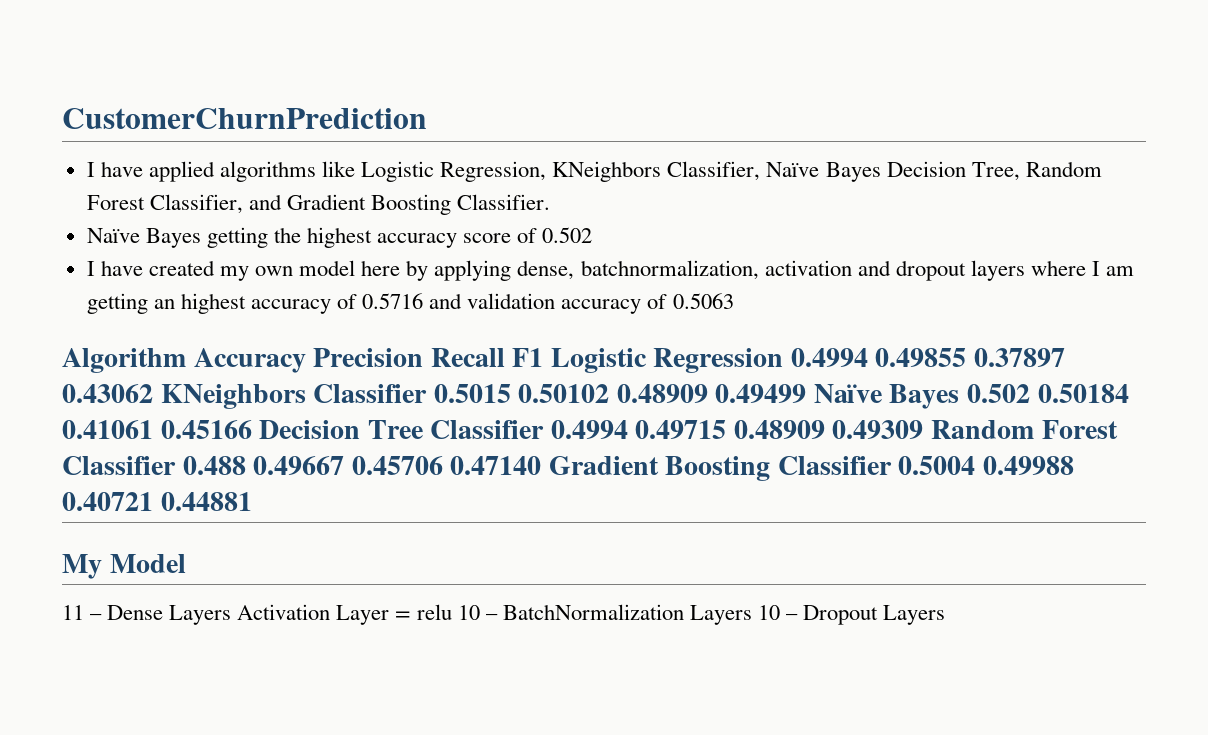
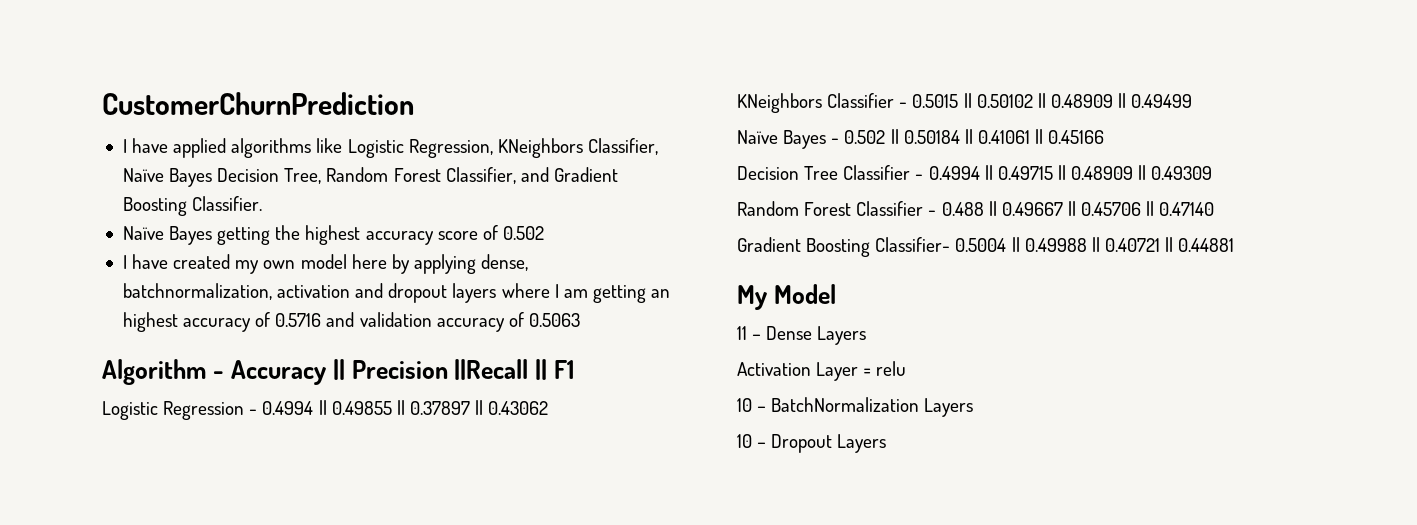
[193,348,505,373] Accuracy Precision Recall -> [212,359,548,385] - Accuracy || Precision ||Recall ||
(544, 357) none -> (575, 369) //
[790,348,1066,367] 0.4994 0.49855 0.37897 -> [249,400,484,415] - 0.4994 || 0.49855 || 0.37897 ||
(153, 393) none -> (549, 408) //
[433,384,708,403] 0.5015 0.50102 0.48909 -> [899,93,1127,108] - 0.5015 || 0.50102 || 0.48909 ||
[813,384,1129,409] [62,420,153,439] Naïve Bayes 0.502 0.50184 0.41061 -> [737,129,1044,149] // Naïve Bayes - 0.502 || 0.50184 || 0.41061 ||
(252, 429) none -> (1105, 137) //
[550,420,825,439] 0.4994 0.49715 0.48909 -> [915,165,1147,180] - 0.4994 || 0.49715 || 0.48909 ||
(924, 429) none -> (1213, 173) //
[182,456,443,475] 0.488 0.49667 0.45706 -> [928,201,1155,216] - 0.488 || 0.49667 || 0.45706 ||
[548,456,1075,481] [62,492,153,511] Gradient Boosting Classifier 0.5004 0.49988 0.40721 -> [737,237,1174,257] // Gradient Boosting Classifier- 0.5004 || 0.49988 || 0.40721 ||
(232, 615) none -> (867, 335) //
(452, 612) none -> (907, 368) //
(752, 615) none -> (974, 407) //

